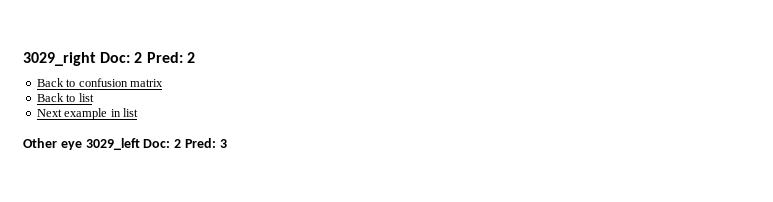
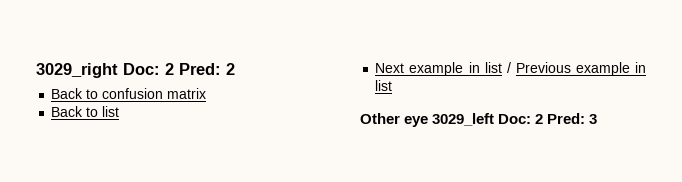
(138, 112) none -> [506,62,646,76] [375,80,393,91] / Previous example in list

